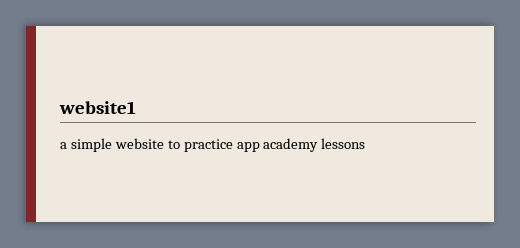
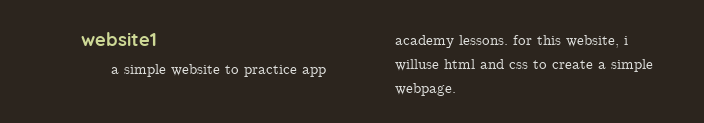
[321,138,366,149] lessons -> [459,35,628,48] [395,59,653,72] [395,83,456,96] lessons. for this website, i willuse html and css to create a simple webpage.

